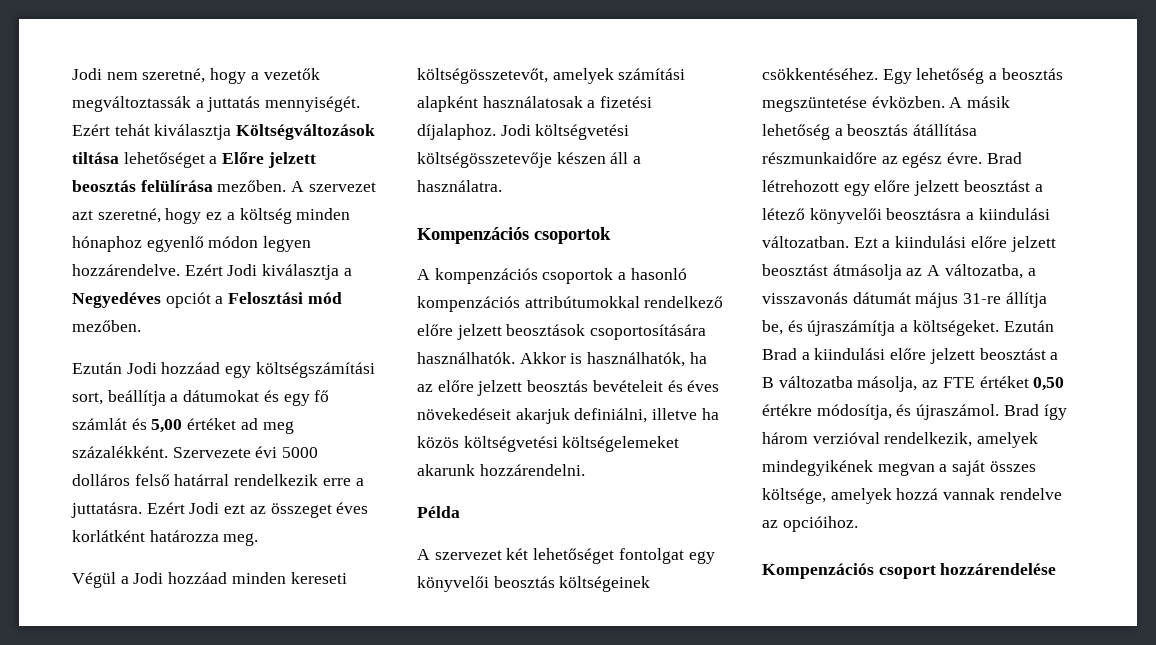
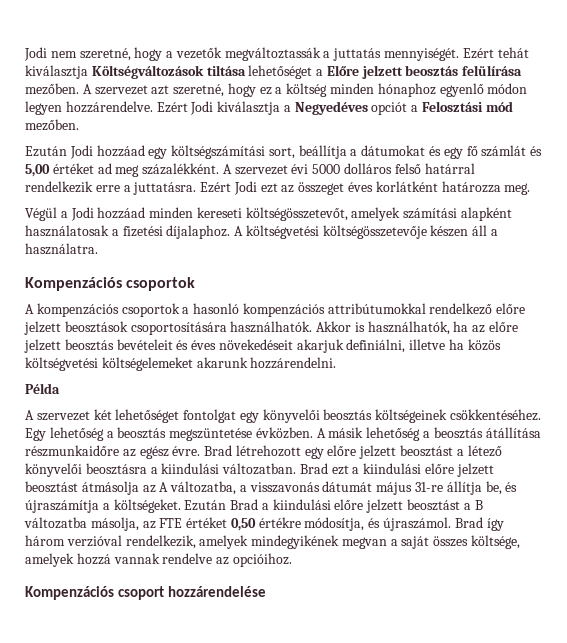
[172,447,251,458] Szervezete -> [222,164,288,175] A szervezet
[500,124,531,136] Jodi -> [234,226,244,236] A
[853,237,878,248] Ezt -> [299,463,349,475] Brad ezt

